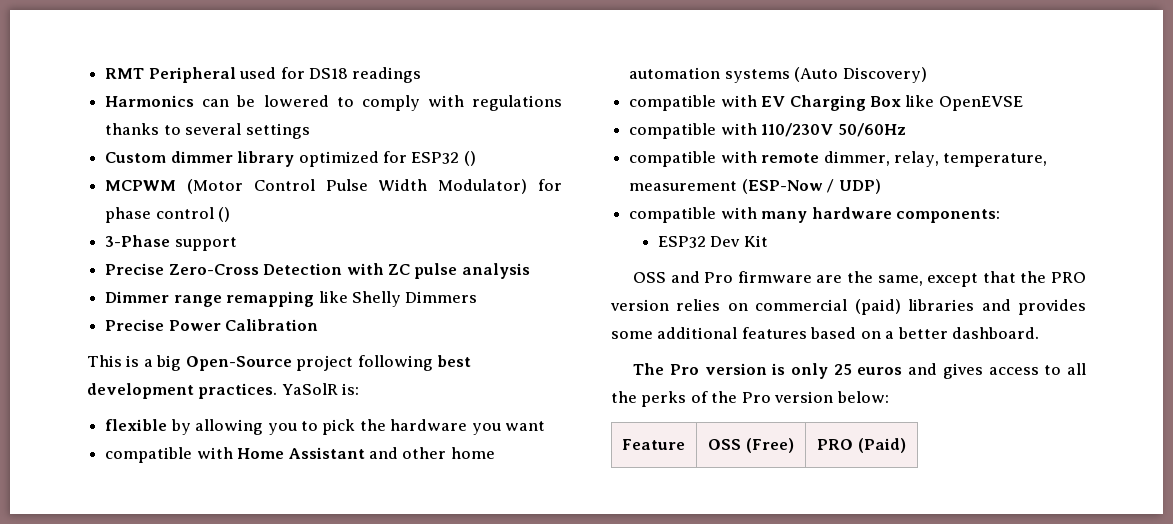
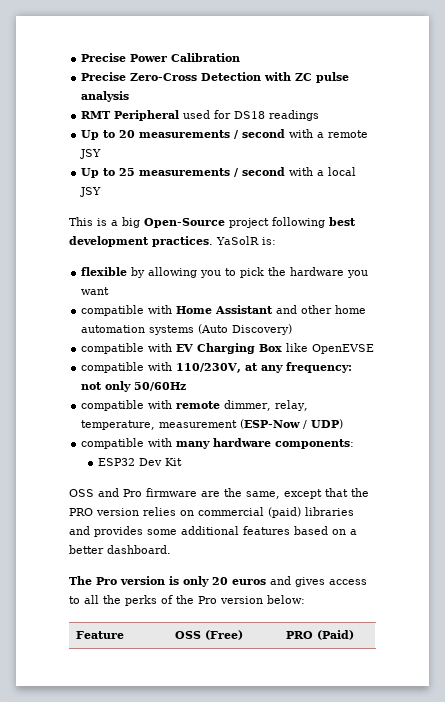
[105,67,422,83] [105,95,562,111] [105,123,310,139] [105,151,476,167] [105,179,562,194] [105,207,231,223] [105,235,237,251] RMT Peripheral used for DS18 readings // Harmonics can be lowered to comply with regulations thanks to several settings // Custom dimmer library optimized for ESP32 () // MCPWM (Motor Control Pulse Width Modulator) for phase control () // 3-Phase support -> [81,53,241,62] Precise Power Calibration
[105,291,478,307] [105,319,319,331] Dimmer range remapping like Shelly Dimmers // Precise Power Calibration -> [81,110,320,121] [81,129,369,140] [80,149,102,159] [81,167,357,178] [80,187,102,197] RMT Peripheral used for DS18 readings // Up to 20 measurements / second with a remote JSY // Up to 25 measurements / second with a local JSY
[761,123,834,137] 110/230V -> [176,362,353,373] [81,381,132,392] 110/230V, at any frequency: not only
[833,364,852,375] 25 -> [212,577,228,585] 20

